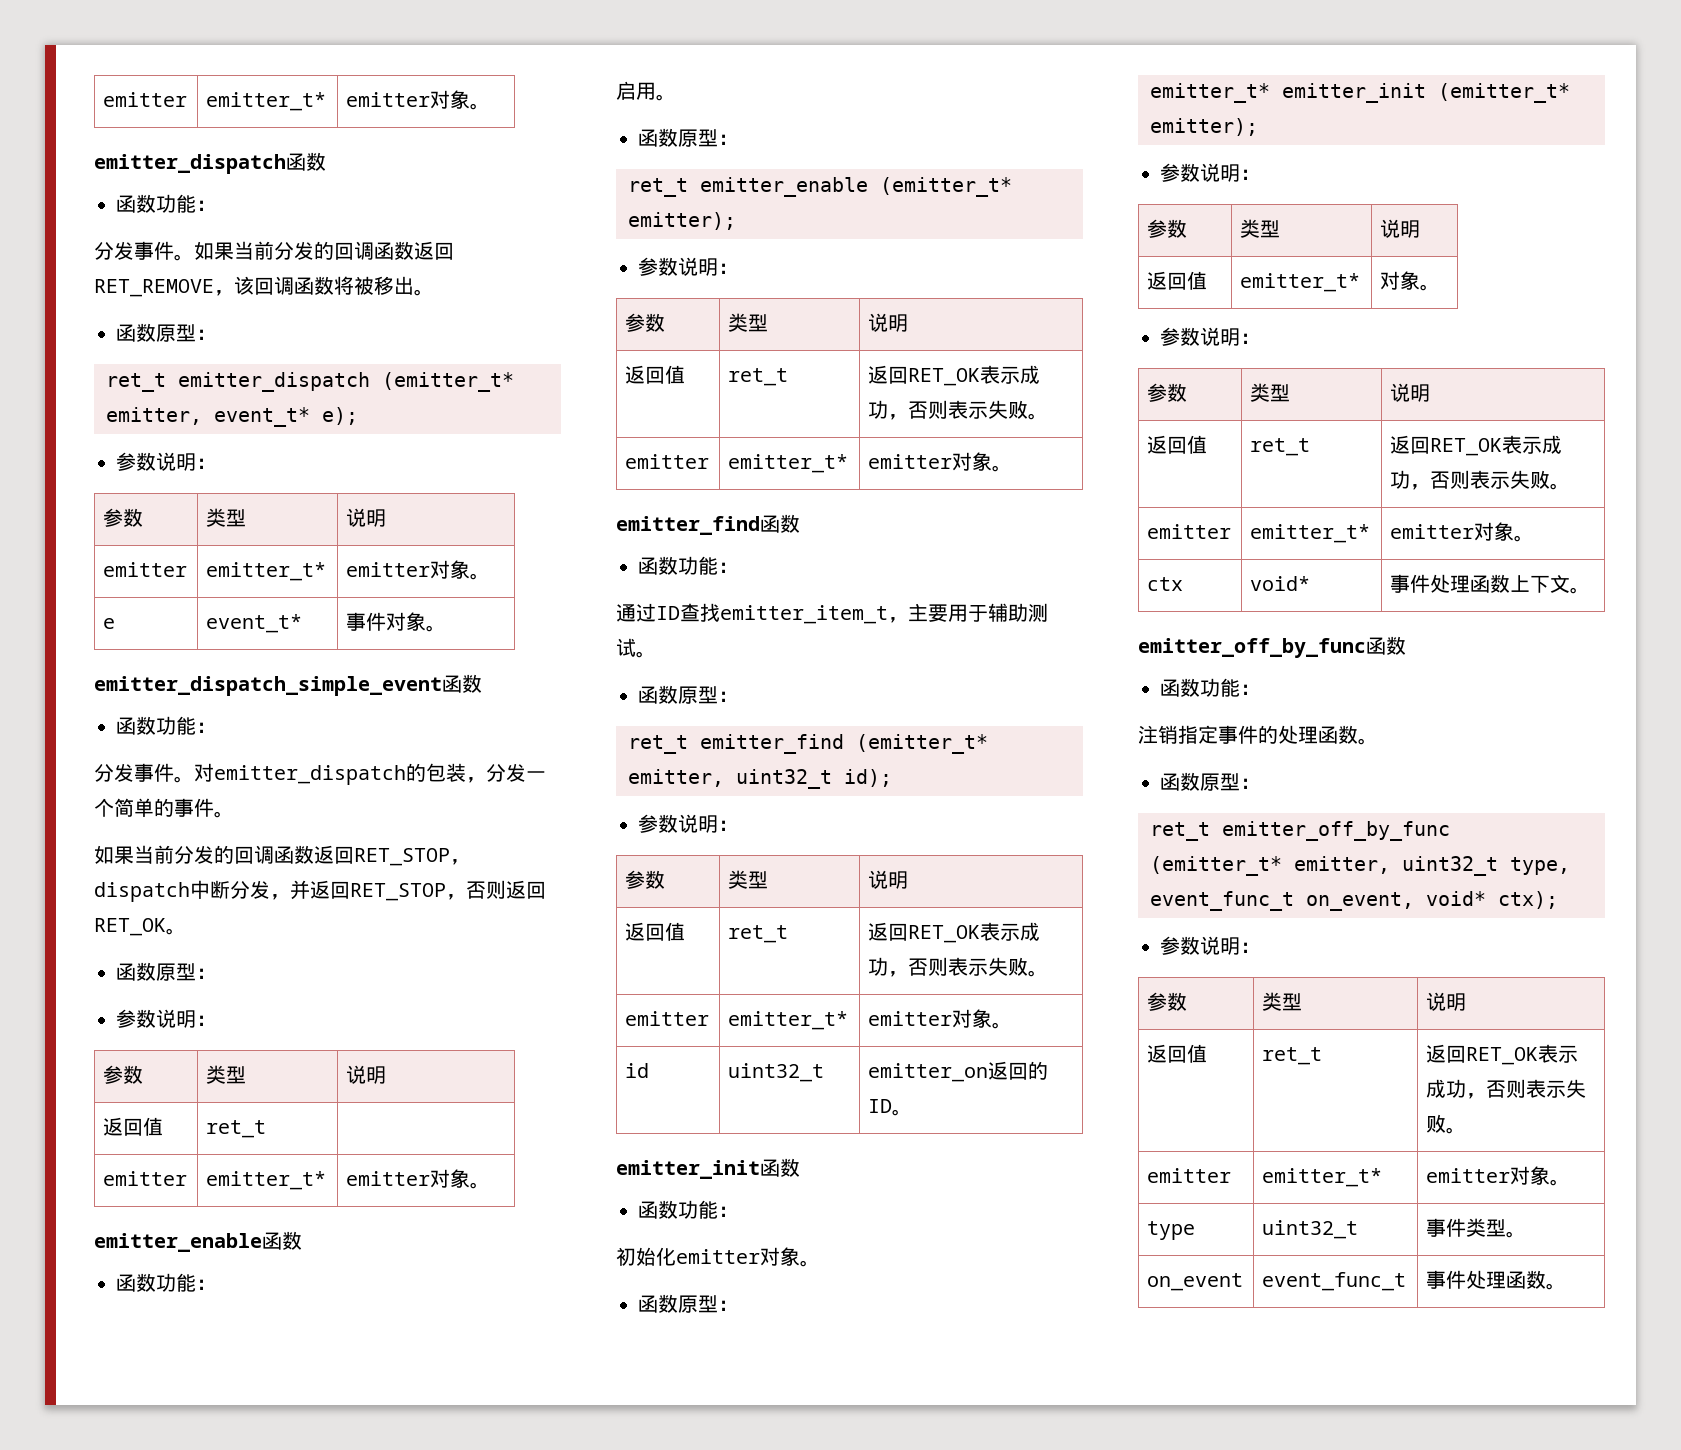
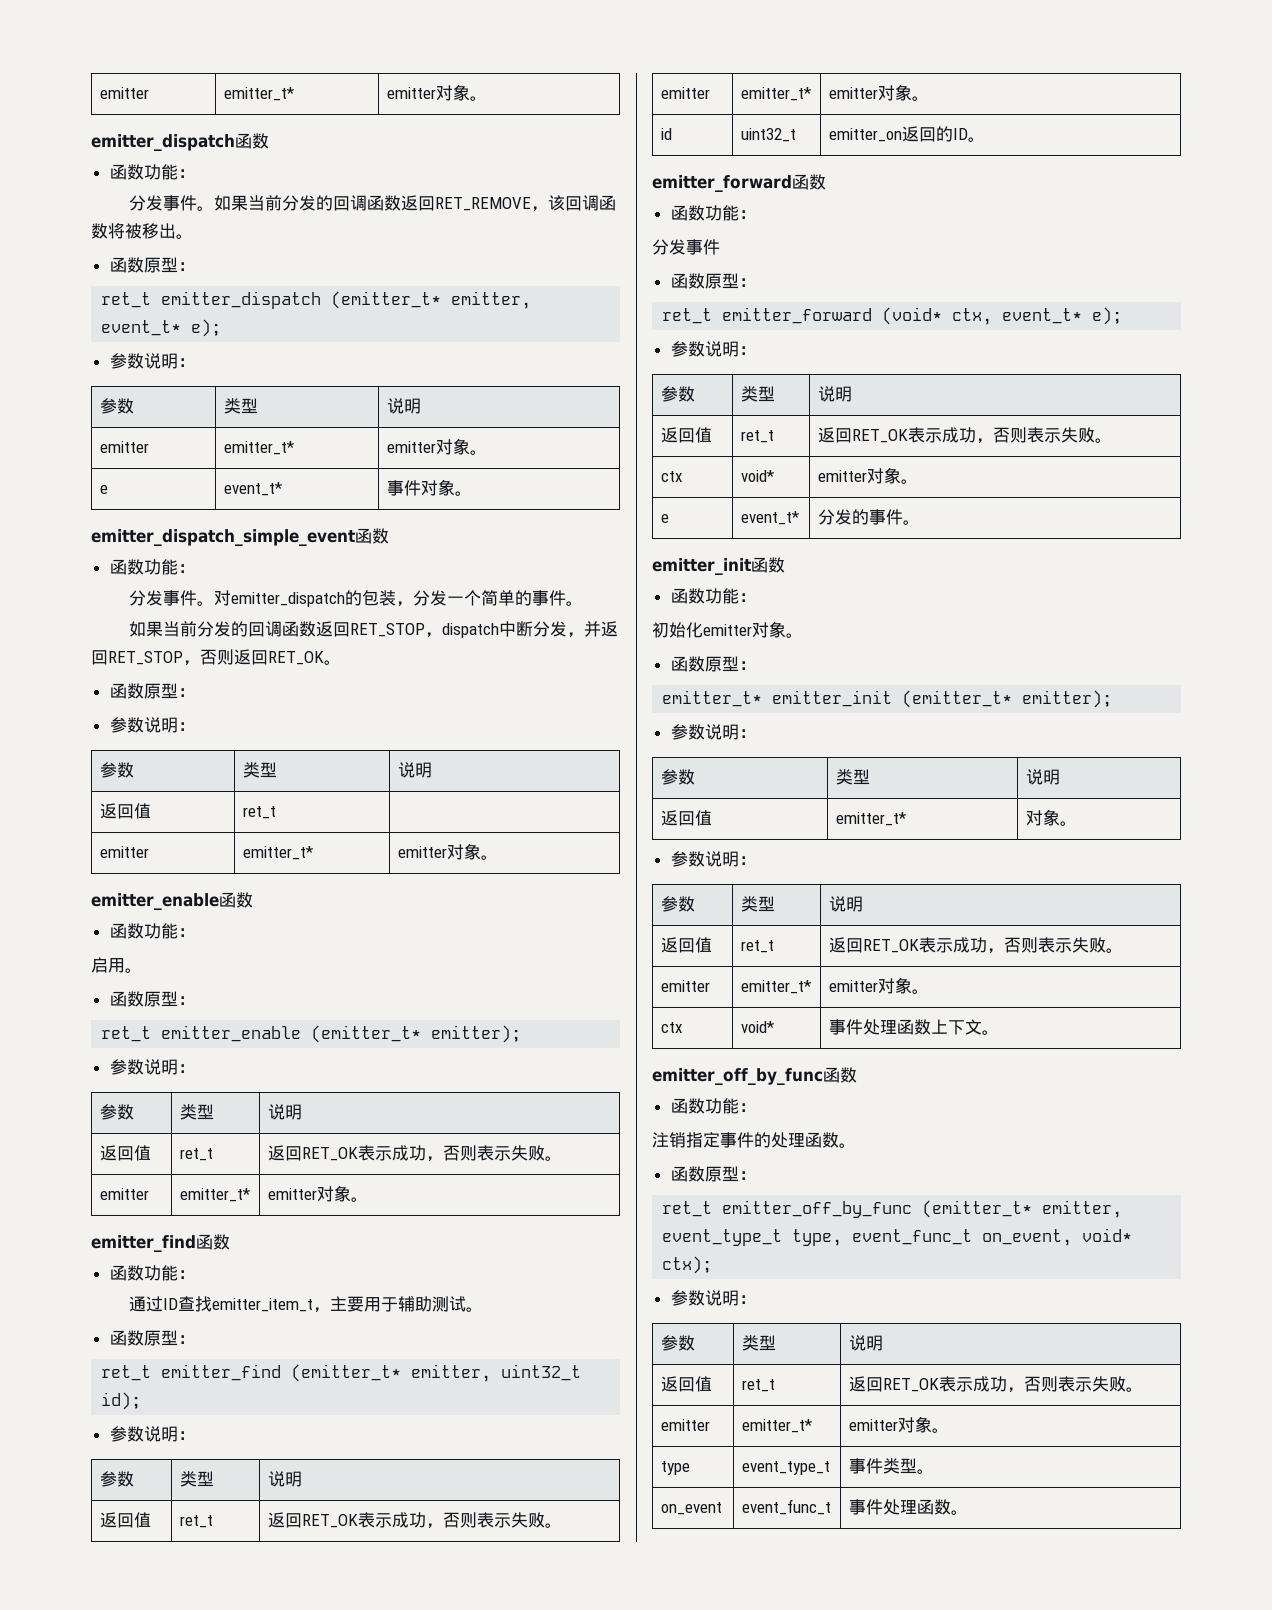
(913, 1112) none -> [652,174,826,193] [670,205,756,221] [652,239,720,255] [670,273,756,289] [662,307,1123,325] [670,341,756,357] [660,386,695,402] [740,386,775,402] [817,386,852,402] [660,427,712,443] [740,430,774,443] [817,427,1112,444] [660,471,682,482] [740,470,774,482] [817,467,918,484] [660,514,669,523] [740,511,799,525] [817,509,920,525] // emitter_forward函数 // 函数功能： // 分发事件 // 函数原型： // ret_t emitter_forward (void* ctx, event_t* e); // 参数说明： // 参数 | 类型 | 说明 // 返回值 | ret_t | 返回RET_OK表示成功，否则表示失败。 // ctx | void* | emitter对象。 // e | event_t* | 分发的事件。
[1402,856,1498,876] uint32_t -> [662,1229,783,1246] event_type_t
[1262,1220,1359,1239] uint32_t -> [741,1461,830,1475] event_type_t

